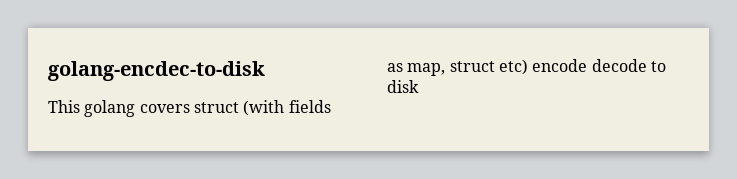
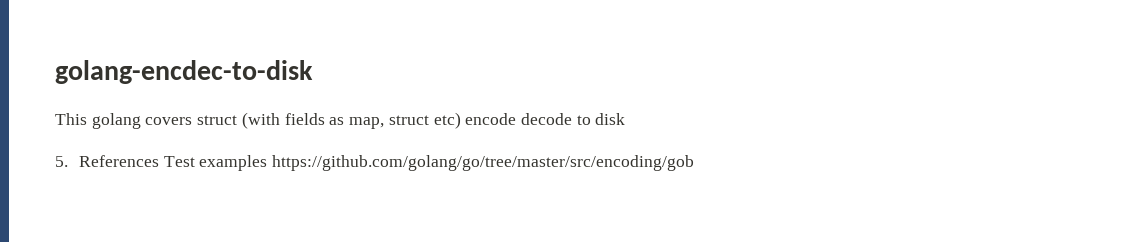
(419, 86) none -> [55,155,694,171] // 5. References Test examples https://github.com/golang/go/tree/master/src/encoding/gob

